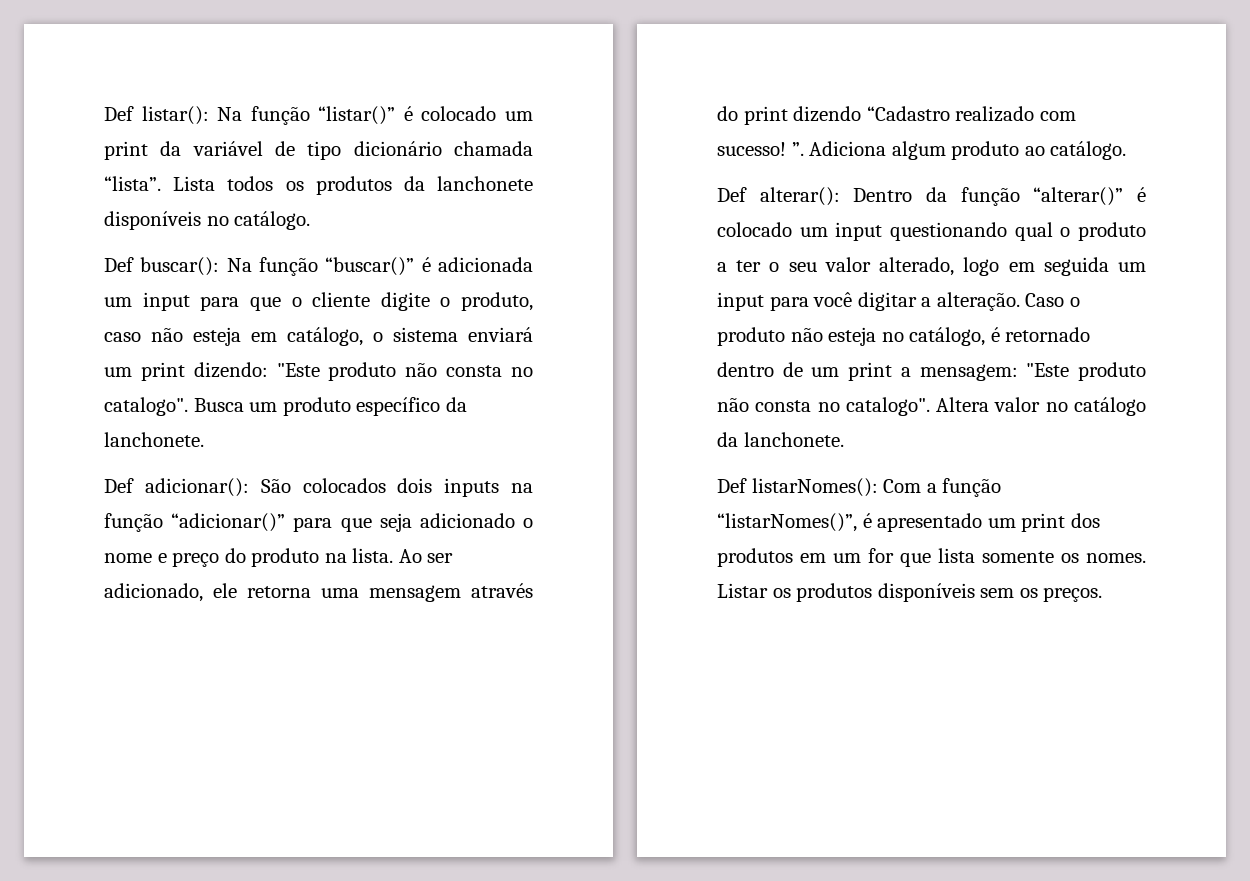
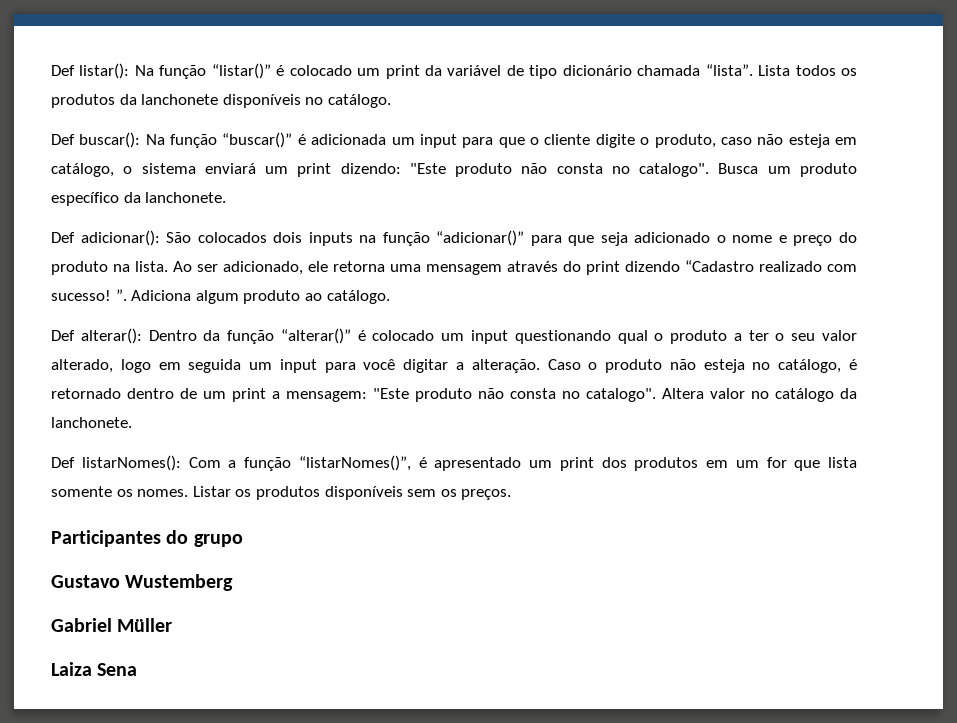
(1103, 594) none -> [51,530,243,547] [51,574,234,591] [51,618,173,632] [51,662,138,676] // Participantes do grupo // Gustavo Wustemberg // Gabriel Müller // Laiza Sena

